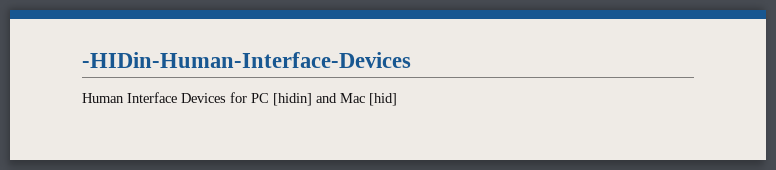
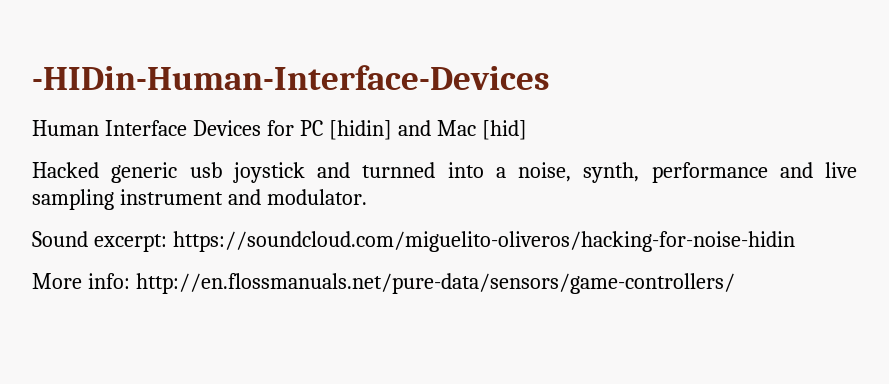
(397, 99) none -> [32,162,857,183] [32,189,367,210] [32,231,795,252] [32,273,735,294] // Hacked generic usb joystick and turnned into a noise, synth, performance and live sampling instrument and modulator. // Sound excerpt: https://soundcloud.com/miguelito-oliveros/hacking-for-noise-hidin // More info: http://en.flossmanuals.net/pure-data/sensors/game-controllers/

